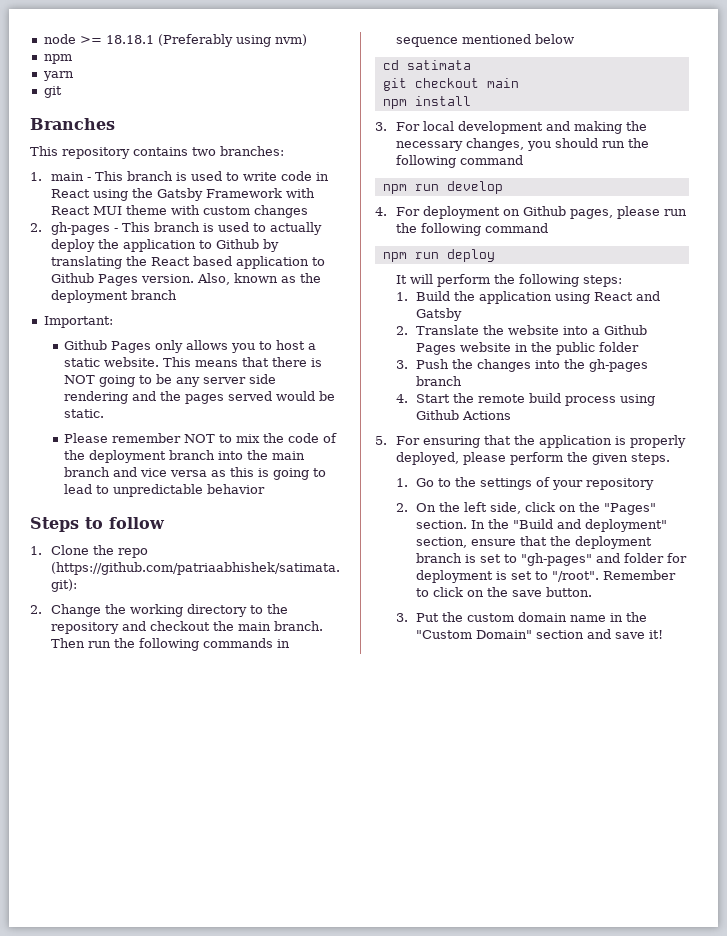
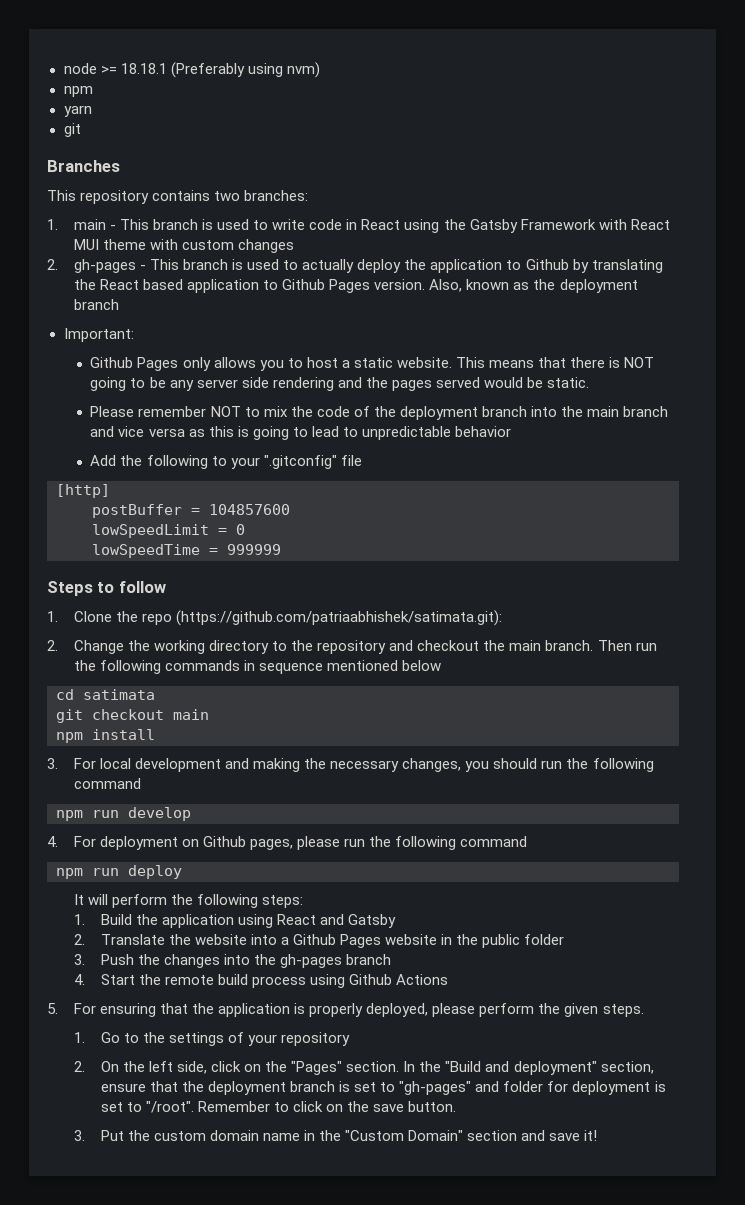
(266, 489) none -> [90,455,362,469] [56,484,110,498] [92,504,290,518] [92,524,245,538] [92,544,281,558] // Add the following to your ".gitconfig" file // [http] // postBuffer = 104857600 // lowSpeedLimit = 0 // lowSpeedTime = 999999

